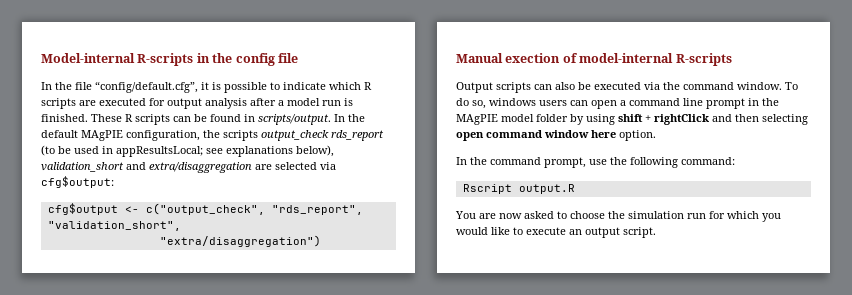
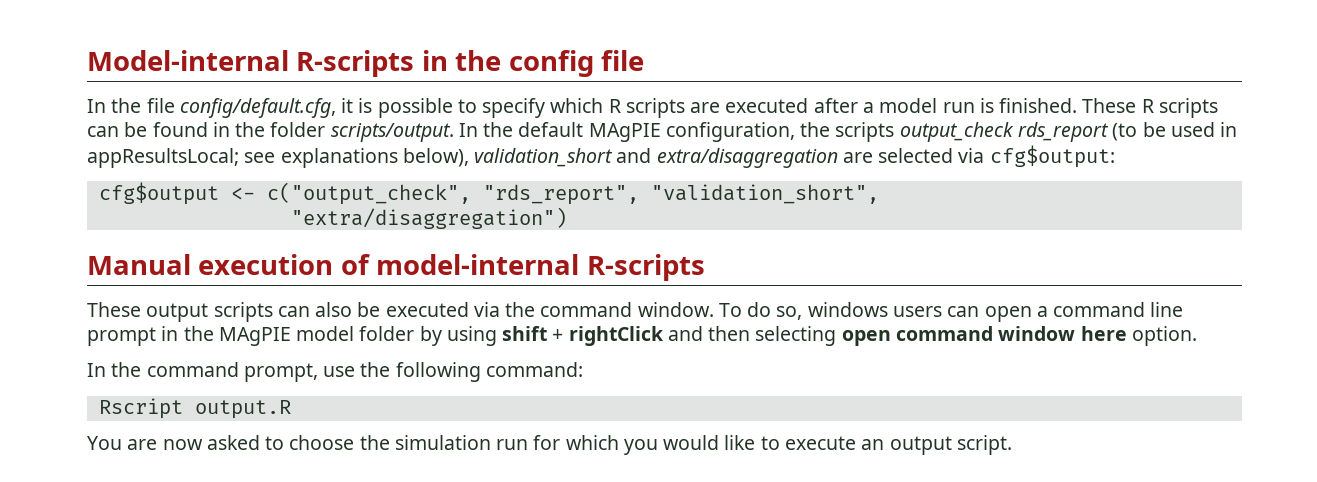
[95,81,198,93] “config/default.cfg”, -> [179,98,336,118] config/default.cfg,
[283,82,326,90] indicate -> [482,98,546,118] specify
[149,98,247,109] for output analysis -> (809, 105) none
(255, 118) none -> [235,122,326,137] the folder
[505,53,561,63] exection -> [198,254,334,275] execution
[456,82,493,93] Output -> [87,302,209,322] These output

